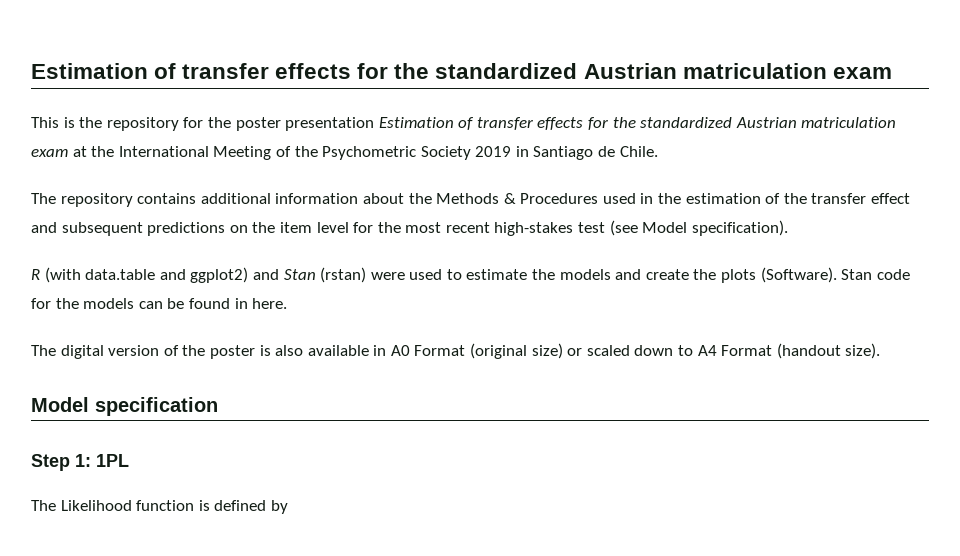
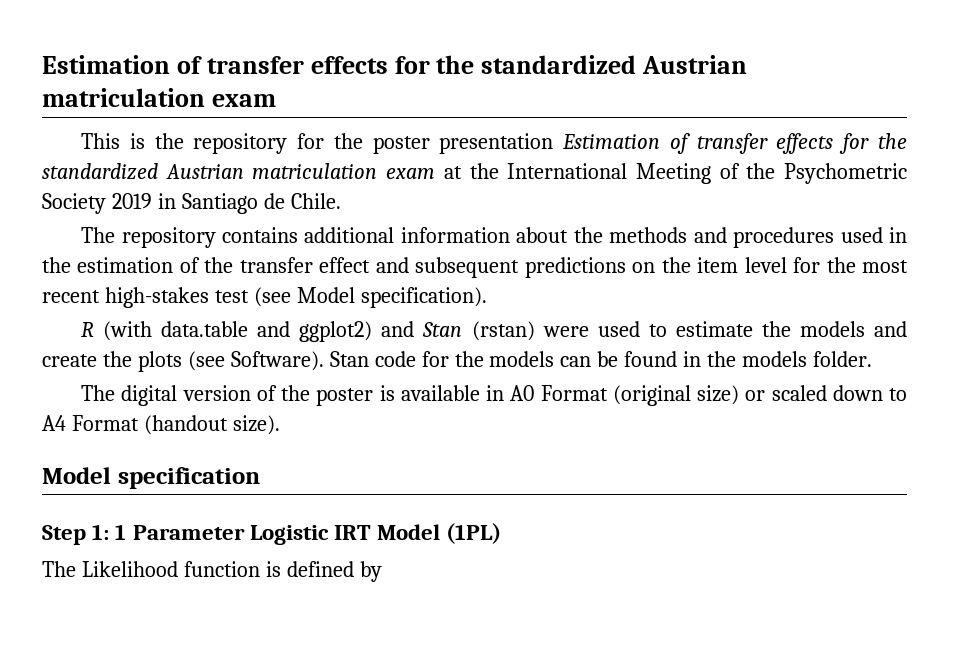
[436,193,599,204] Methods & Procedures -> [609,227,835,248] methods and procedures
[760,267,837,283] (Software). -> [187,351,324,371] (see Software).
[252,298,288,309] here. -> [707,351,873,367] the models folder.
[275,345,304,356] also -> (395, 393) none
[96,454,129,467] 1PL -> [115,523,502,545] 1 Parameter Logistic IRT Model (1PL)

